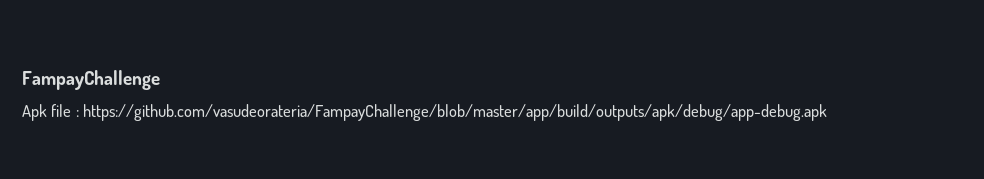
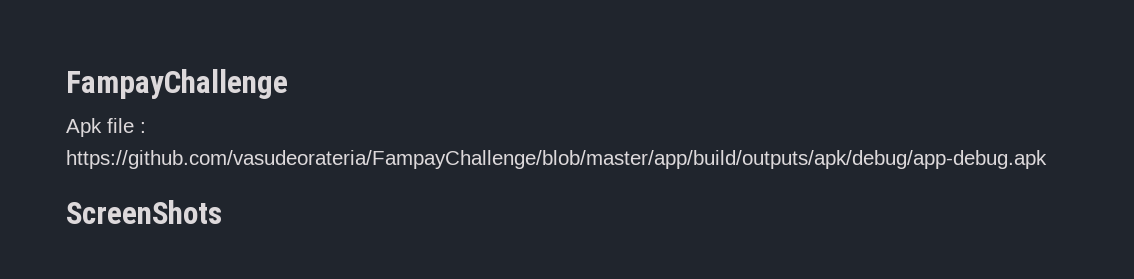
(828, 112) none -> [66,200,222,224] // ScreenShots

